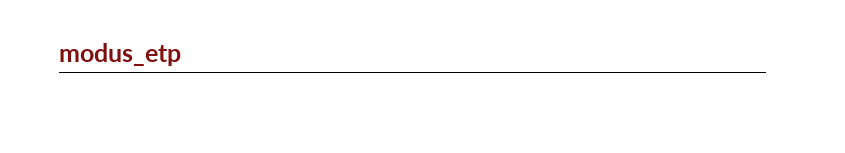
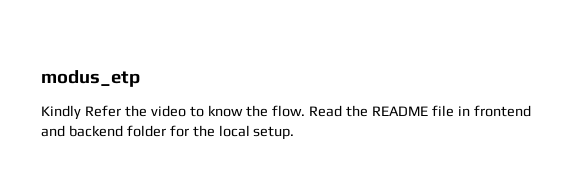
(181, 54) none -> [41,105,531,120] [41,125,295,140] // Kindly Refer the video to know the flow. Read the README file in frontend and backend folder for the local setup.

